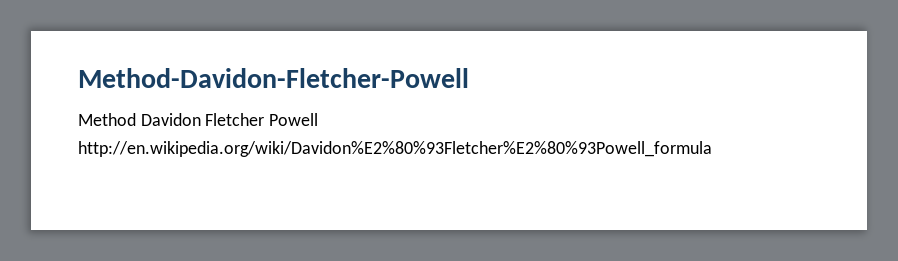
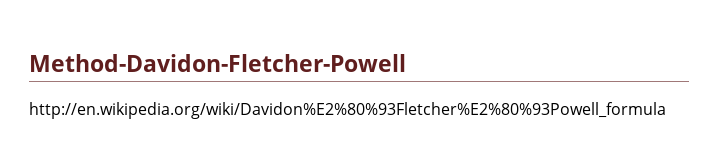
[78,113,319,126] Method Davidon Fletcher Powell -> (406, 63) none

